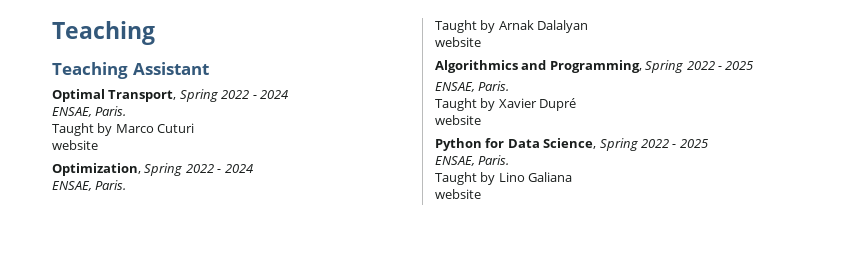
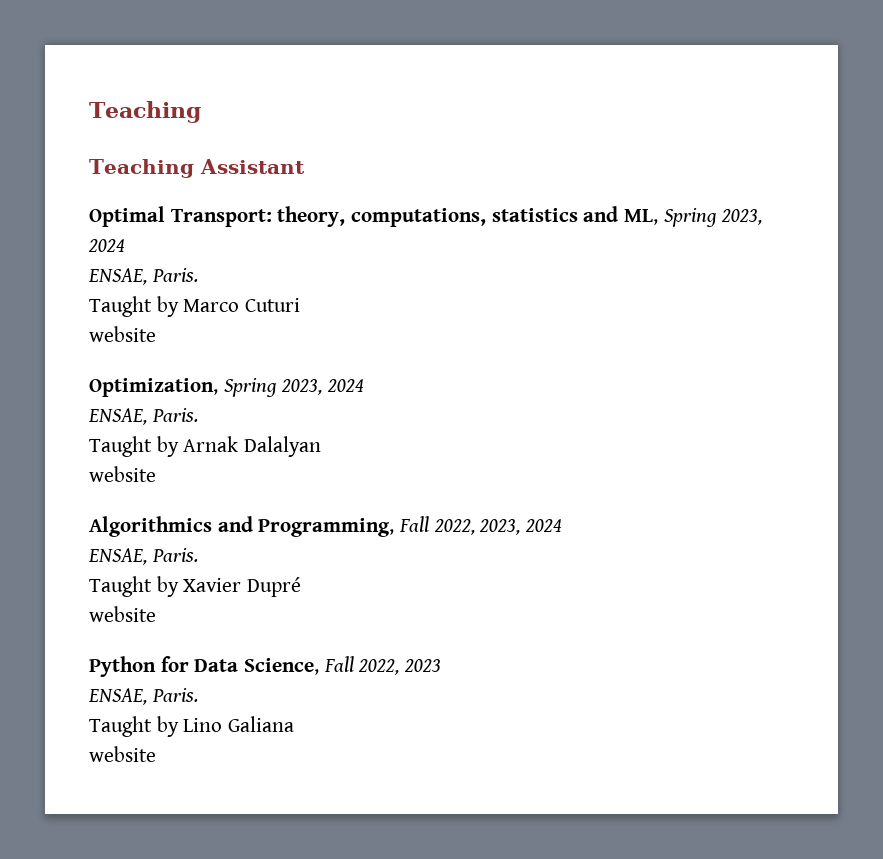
[108,89,257,102] Transport, Spring 2022 - -> [170,206,763,227] Transport: theory, computations, statistics and ML, Spring 2023,
[185,164,222,173] 2022 - -> [281,379,323,395] 2023,
[645,60,754,73] Spring 2022 - 2025 -> [399,516,563,535] Fall 2022, 2023, 2024
[599,138,708,151] Spring 2022 - 2025 -> [323,656,442,675] Fall 2022, 2023

